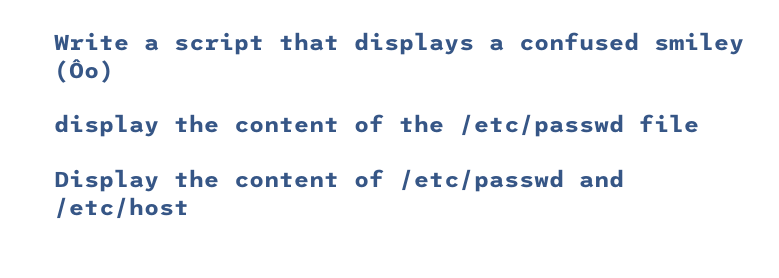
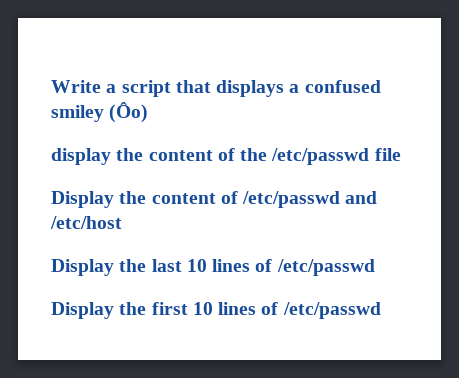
(189, 208) none -> [51,259,375,276] [51,302,381,319] // Display the last 10 lines of /etc/passwd // Display the first 10 lines of /etc/passwd

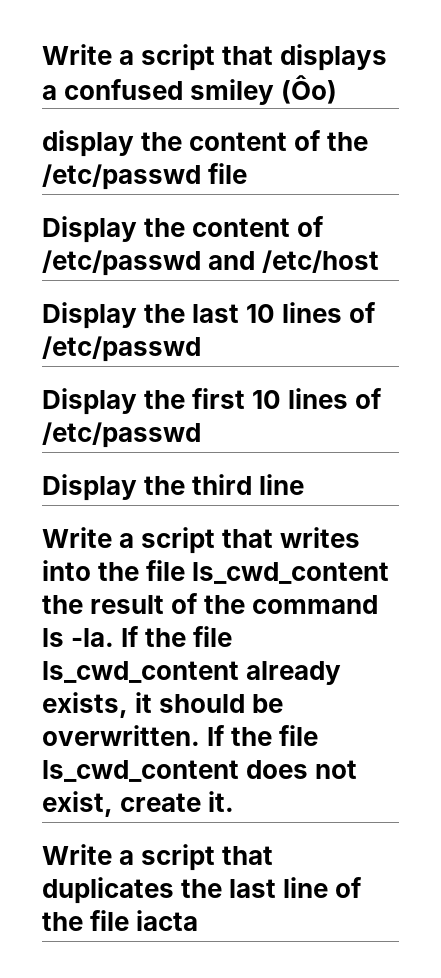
(381, 310) none -> [42,474,305,501] [42,527,361,554] [42,560,390,584] [42,593,379,614] [42,626,233,647] [42,661,342,685] [42,692,284,718] [42,725,319,746] [42,760,358,782] [42,791,235,817] [42,844,274,871] [42,877,363,904] [42,910,199,931] // Display the third line // Write a script that writes into the file ls_cwd_content the result of the command ls -la. If the file ls_cwd_content already exists, it should be overwritten. If the file ls_cwd_content does not exist, create it. // Write a script that duplicates the last line of the file iacta

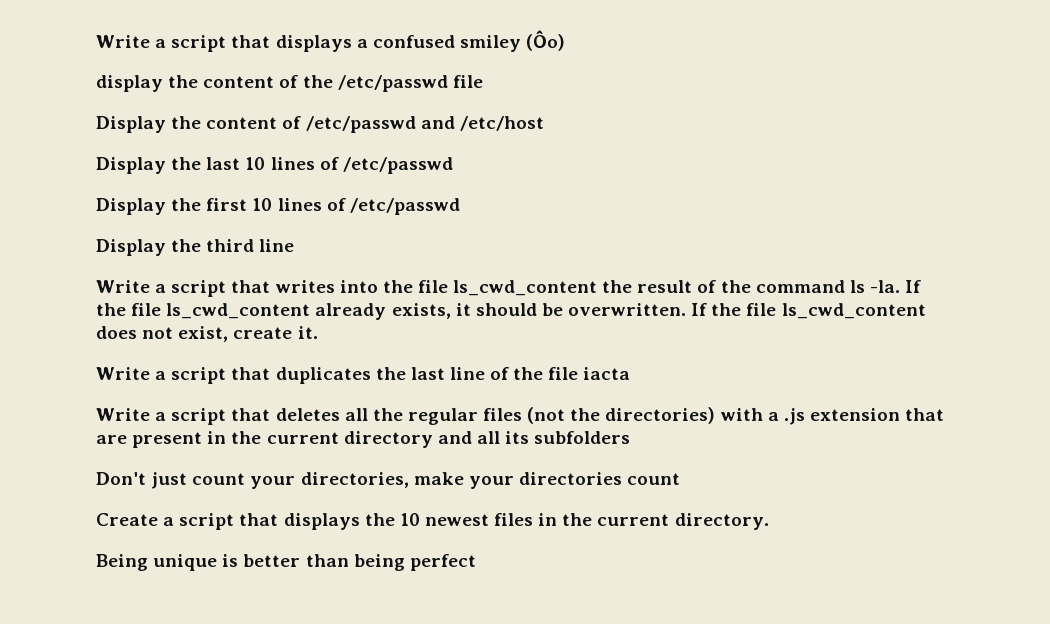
(199, 920) none -> [96,407,945,425] [96,431,631,448] [96,472,681,489] [96,513,769,530] [96,554,476,571] // Write a script that deletes all the regular files (not the directories) with a .js extension that are present in the current directory and all its subfolders // Don't just count your directories, make your directories count // Create a script that displays the 10 newest files in the current directory. // Being unique is better than being perfect

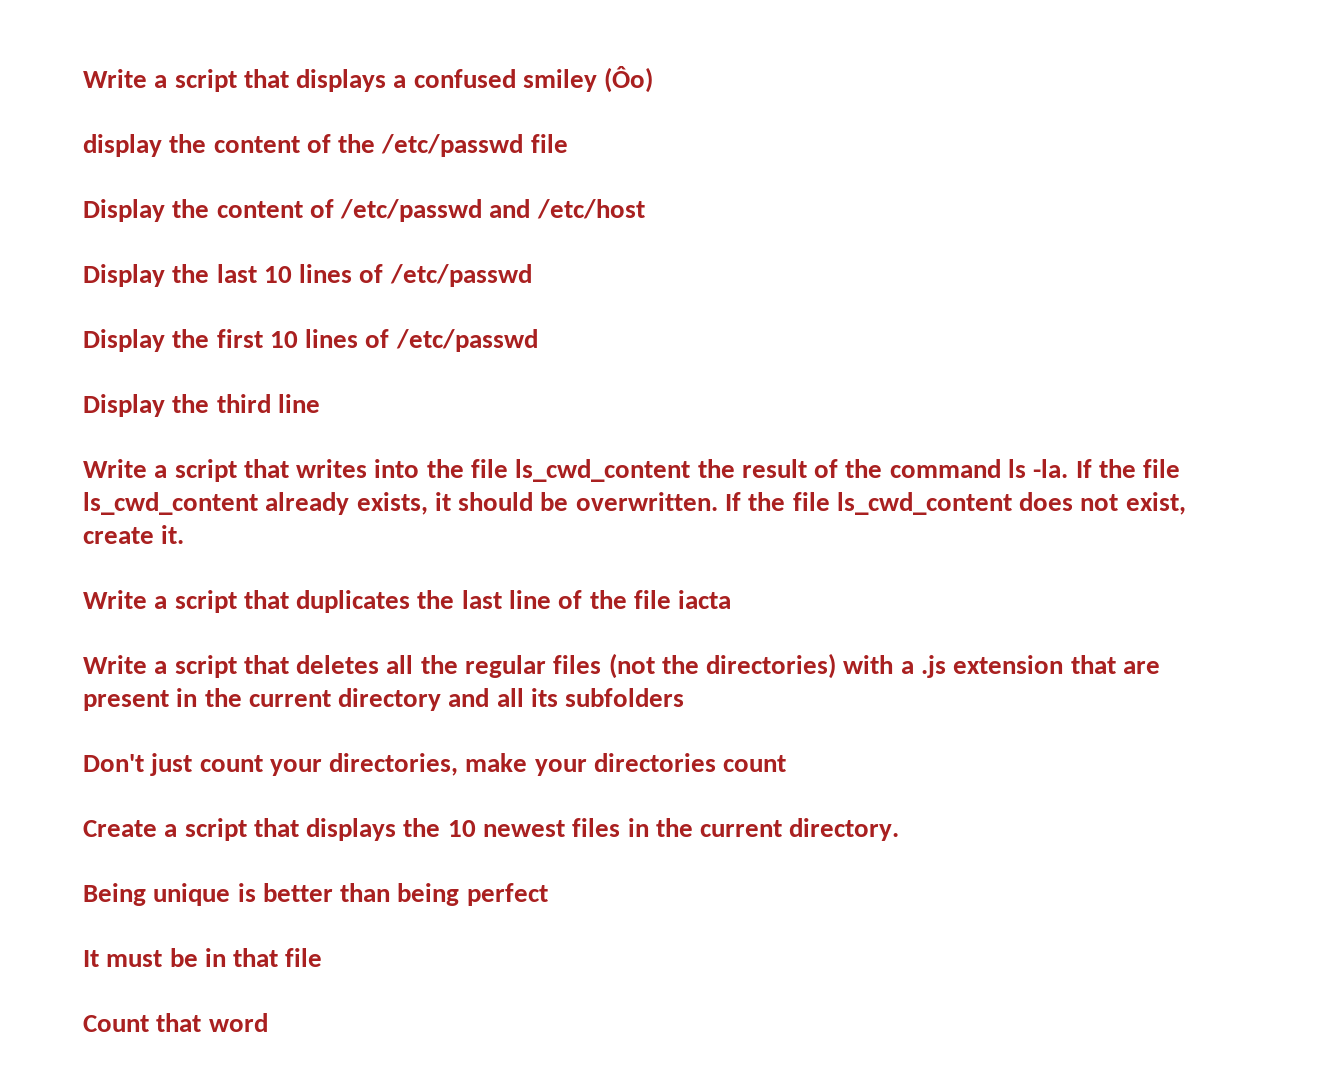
(476, 562) none -> [83,948,323,967] [83,1013,268,1032] // It must be in that file // Count that word

